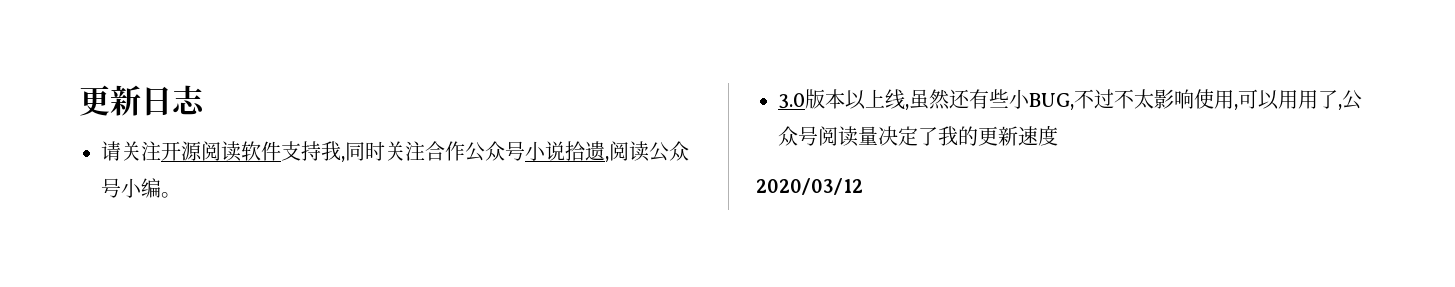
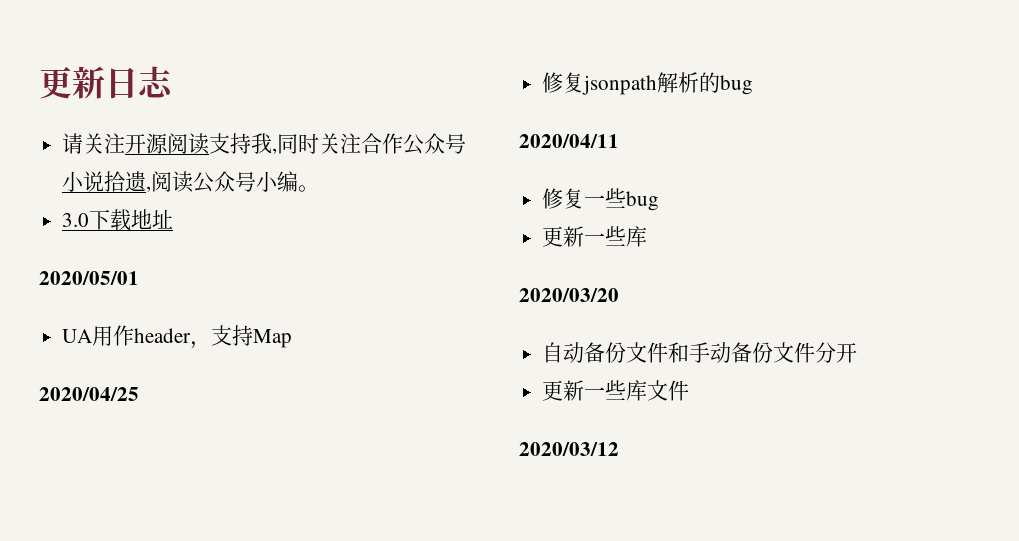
[241,141,281,161] 软件 -> (210, 144) none
[805,89,1362,110] [778,125,1058,147] 版本以上线,虽然还有些小BUG,不过不太影响使用,可以用用了,公众号阅读量决定了我的更新速度 -> [89,209,174,231] [39,271,139,285] [62,325,293,349] [39,387,139,401] [542,72,754,95] [519,134,619,148] [542,188,660,211] [542,226,648,247] [519,288,619,302] [542,342,858,363] [542,380,690,401] 下载地址 // 2020/05/01 // UA用作header，支持Map // 2020/04/25 // 修复jsonpath解析的bug // 2020/04/11 // 修复一些bug // 更新一些库 // 2020/03/20 // 自动备份文件和手动备份文件分开 // 更新一些库文件

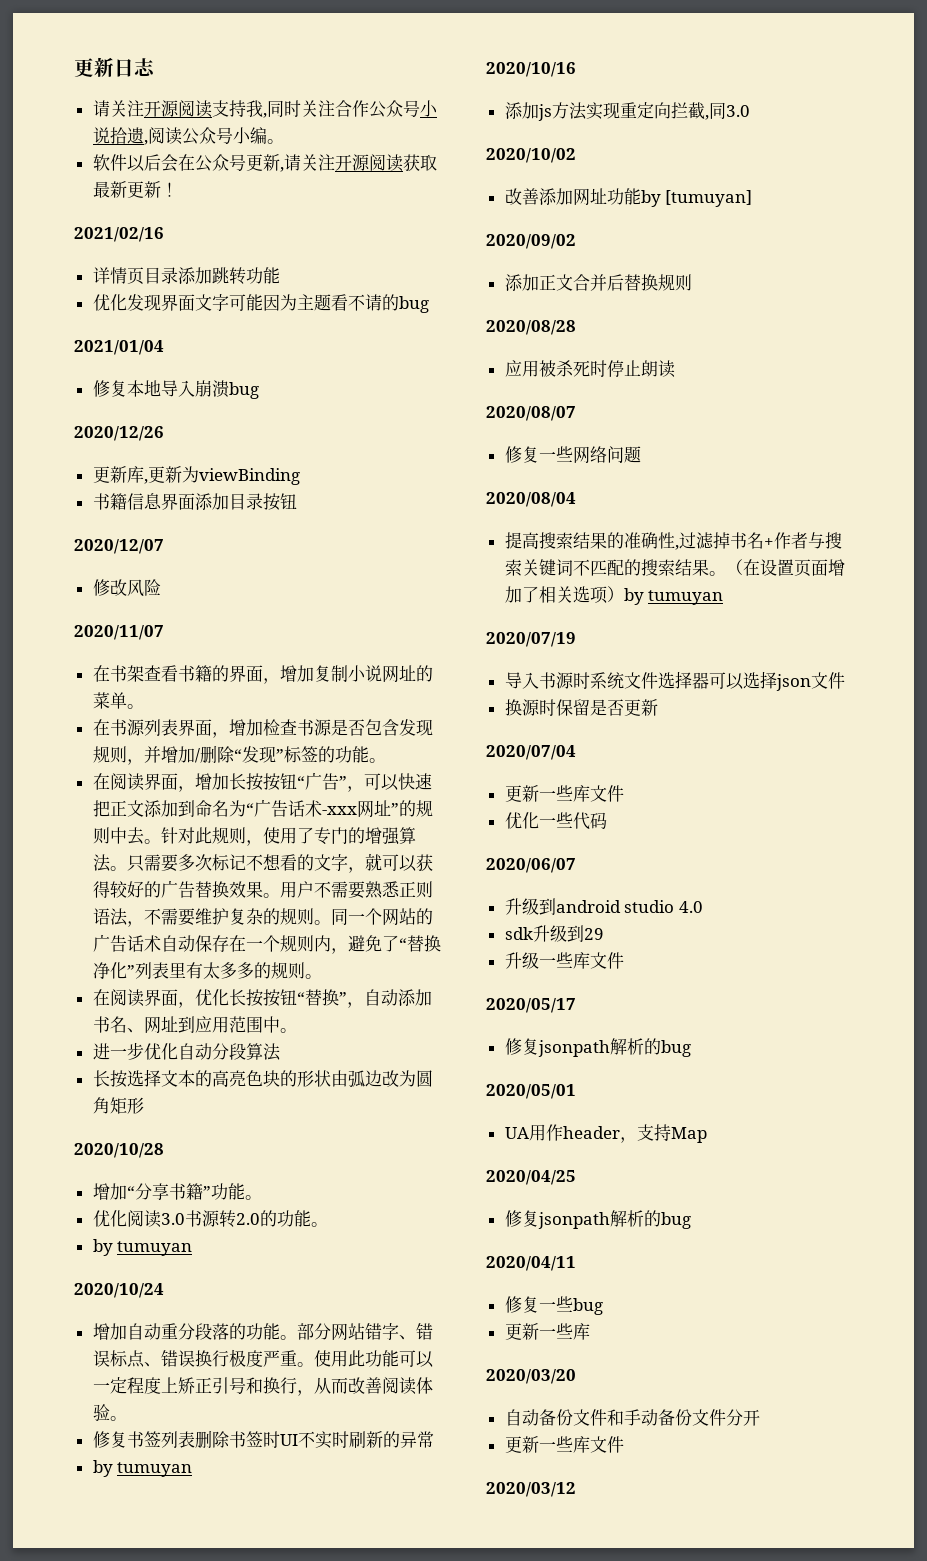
[62,209,174,231] 3.0下载地址 -> [92,154,437,172] [92,181,178,198] [74,227,164,242] [92,267,280,285] [92,294,429,313] [74,340,164,355] [92,380,259,399] [74,426,164,441] [92,466,300,485] [92,493,297,511] [74,539,164,554] [92,579,161,597] [74,625,164,640] [92,665,433,684] [92,692,144,709] [92,719,433,738] [92,745,386,765] [92,772,432,792] [92,799,433,818] [92,827,416,846] [92,853,433,873] [92,880,433,899] [92,908,433,927] [92,934,441,954] [92,962,322,979] [92,989,432,1008] [92,1016,297,1034] [92,1042,281,1061] [92,1069,433,1088] [92,1097,144,1114] [74,1143,164,1158] [92,1183,262,1200] [92,1210,328,1228] [92,1239,193,1256] [74,1283,164,1298] [92,1323,433,1341] [92,1349,434,1368] [92,1377,433,1396] [92,1404,127,1421] [92,1430,434,1449] [92,1460,193,1477] [486,62,576,77] [504,102,750,121] [486,148,576,163] [504,188,753,207] [486,234,576,249] [504,274,692,291] [486,320,576,335] [504,360,675,378] [486,406,576,421] [504,446,641,464] [486,492,576,507] [504,532,842,550] [504,559,845,577] [504,586,724,605] [486,632,576,647] [504,671,845,691] [504,699,658,716] [486,745,576,760] [504,785,624,802] [504,812,607,830] [486,858,576,873] [504,898,703,915] [504,925,604,942] [504,952,624,969] [486,998,576,1013] [504,1038,691,1057] 软件以后会在公众号更新,请关注开源阅读获取最新更新！ // 2021/02/16 // 详情页目录添加跳转功能 // 优化发现界面文字可能因为主题看不请的bug // 2021/01/04 // 修复本地导入崩溃bug // 2020/12/26 // 更新库,更新为viewBinding // 书籍信息界面添加目录按钮 // 2020/12/07 // 修改风险 // 2020/11/07 // 在书架查看书籍的界面，增加复制小说网址的菜单。 // 在书源列表界面，增加检查书源是否包含发现规则，并增加/删除“发现”标签的功能。 // 在阅读界面，增加长按按钮“广告”，可以快速把正文添加到命名为“广告话术-xxx网址”的规则中去。针对此规则，使用了专门的增强算法。只需要多次标记不想看的文字，就可以获得较好的广告替换效果。用户不需要熟悉正则语法，不需要维护复杂的规则。同一个网站的广告话术自动保存在一个规则内，避免了“替换净化”列表里有太多多的规则。 // 在阅读界面，优化长按按钮“替换”，自动添加书名、网址到应用范围中。 // 进一步优化自动分段算法 // 长按选择文本的高亮色块的形状由弧边改为圆角矩形 // 2020/10/28 // 增加“分享书籍”功能。 // 优化阅读3.0书源转2.0的功能。 // by tumuyan // 2020/10/24 // 增加自动重分段落的功能。部分网站错字、错误标点、错误换行极度严重。使用此功能可以一定程度上矫正引号和换行，从而改善阅读体验。 // 修复书签列表删除书签时UI不实时刷新的异常 // by tumuyan // 2020/10/16 // 添加js方法实现重定向拦截,同3.0 // 2020/10/02 // 改善添加网址功能by [tumuyan] // 2020/09/02 // 添加正文合并后替换规则 // 2020/08/28 // 应用被杀死时停止朗读 // 2020/08/07 // 修复一些网络问题 // 2020/08/04 // 提高搜索结果的准确性,过滤掉书名+作者与搜索关键词不匹配的搜索结果。（在设置页面增加了相关选项）by tumuyan // 2020/07/19 // 导入书源时系统文件选择器可以选择json文件 // 换源时保留是否更新 // 2020/07/04 // 更新一些库文件 // 优化一些代码 // 2020/06/07 // 升级到android studio 4.0 // sdk升级到29 // 升级一些库文件 // 2020/05/17 // 修复jsonpath解析的bug

